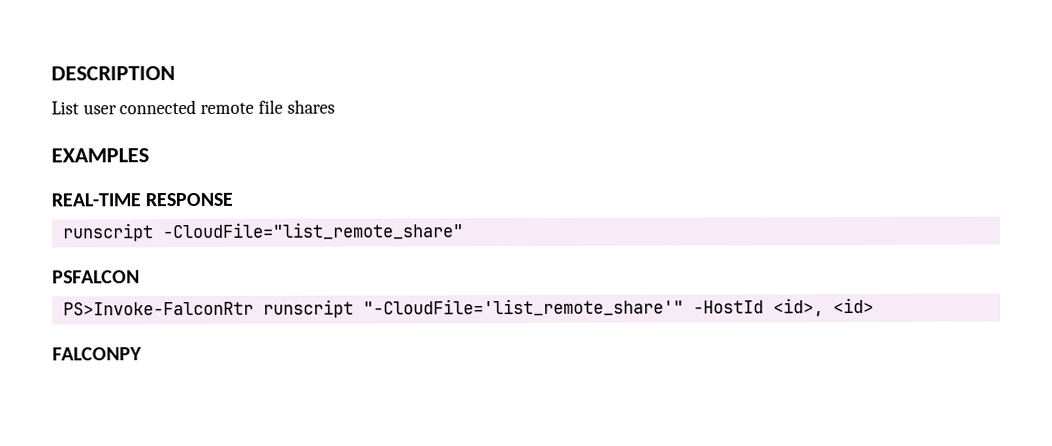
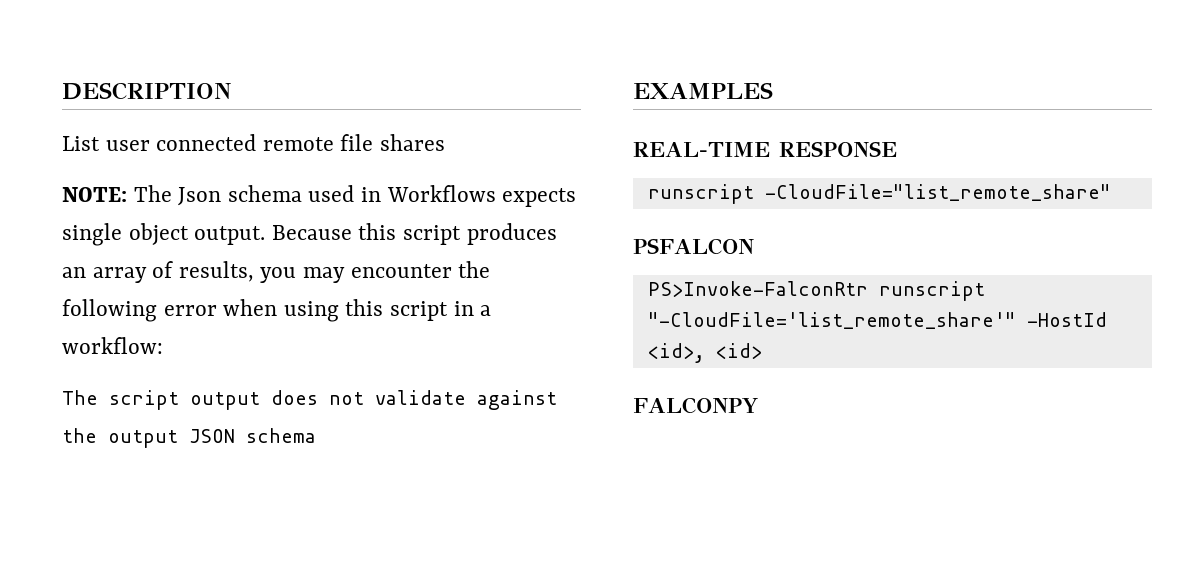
(335, 106) none -> [62,185,577,207] [62,223,557,246] [62,261,491,283] [62,299,492,322] [62,337,163,354] [62,390,557,410] [62,428,316,448] // NOTE: The Json schema used in Workflows expects single object output. Because this script produces an array of results, you may encounter the following error when using this script in a workflow: // The script output does not validate against the output JSON schema

